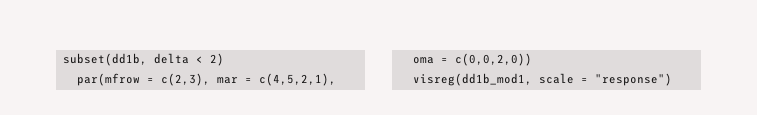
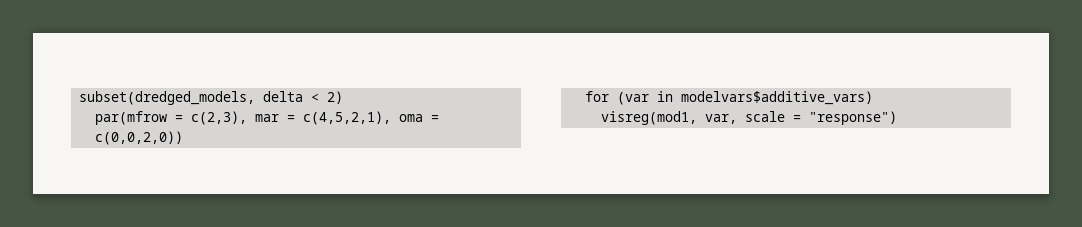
[62,53,147,66] subset(dd1b, -> [79,91,256,105] subset(dredged_models,
[412,73,532,86] visreg(dd1b_mod1, -> [585,91,874,105] [601,111,738,125] for (var in modelvars$additive_vars) // visreg(mod1, var,

